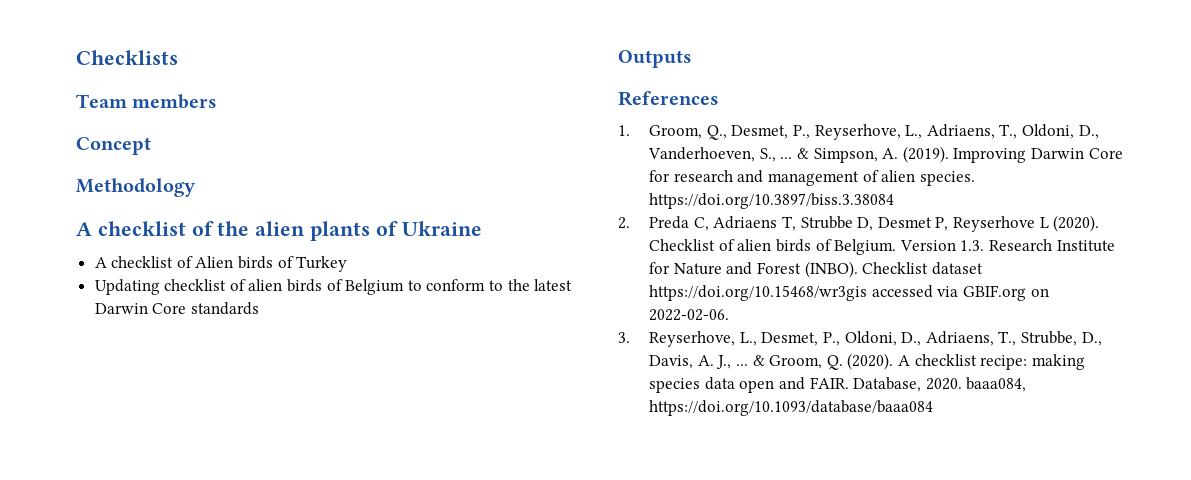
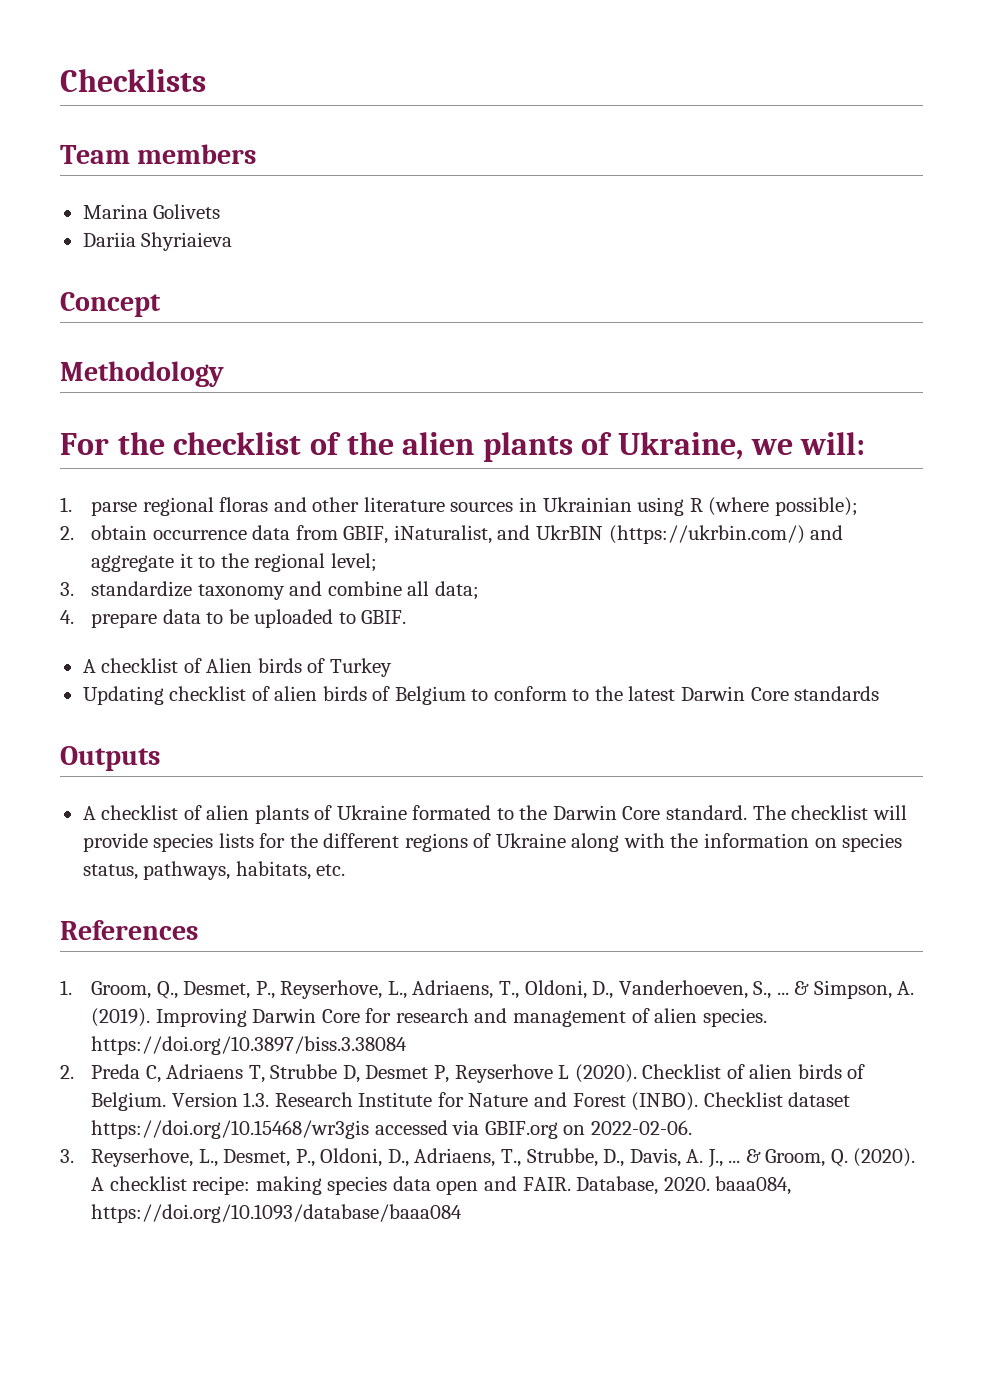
(218, 101) none -> [82,204,221,219] [82,232,233,251] // Marina Golivets // Dariia Shyriaieva
[76,222,92,236] A -> [60,432,165,455] For the
[401,221,482,236] Ukraine -> [618,432,866,460] [60,497,858,516] [60,525,844,544] [91,553,377,572] [60,581,479,600] [60,609,407,628] Ukraine, we will: // 1. parse regional floras and other literature sources in Ukrainian using R (where possible); // 2. obtain occurrence data from GBIF, iNaturalist, and UkrBIN (https://ukrbin.com/) and aggregate it to the regional level; // 3. standardize taxonomy and combine all data; // 4. prepare data to be uploaded to GBIF.
(692, 59) none -> [82,805,907,824] [82,833,903,852] [82,861,346,880] // A checklist of alien plants of Ukraine formated to the Darwin Core standard. The checklist will provide species lists for the different regions of Ukraine along with the information on species status, pathways, habitats, etc.

